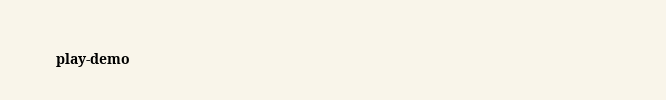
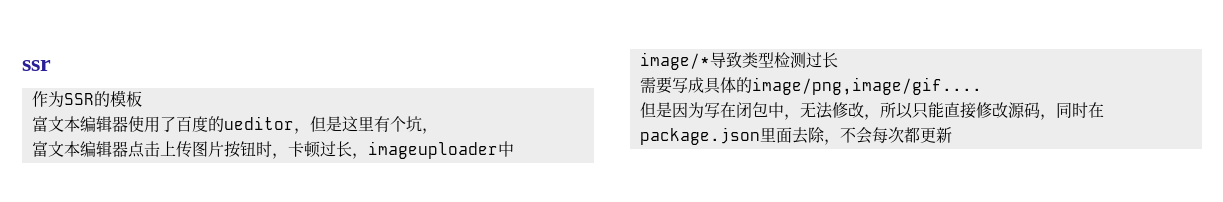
[56,53,130,67] play-demo -> [22,60,51,71] [32,90,143,107] [32,116,439,134] [32,141,515,159] [640,52,839,70] [640,77,983,95] [640,102,1105,120] [640,127,953,145] ssr // 作为SSR的模板 // 富文本编辑器使用了百度的ueditor，但是这里有个坑， // 富文本编辑器点击上传图片按钮时，卡顿过长，imageuploader中image/*导致类型检测过长 // 需要写成具体的image/png,image/gif.... // 但是因为写在闭包中，无法修改，所以只能直接修改源码，同时在package.json里面去除，不会每次都更新

